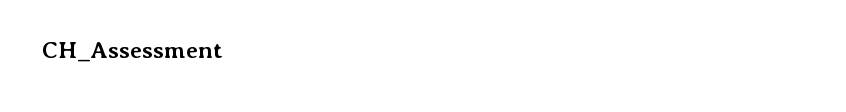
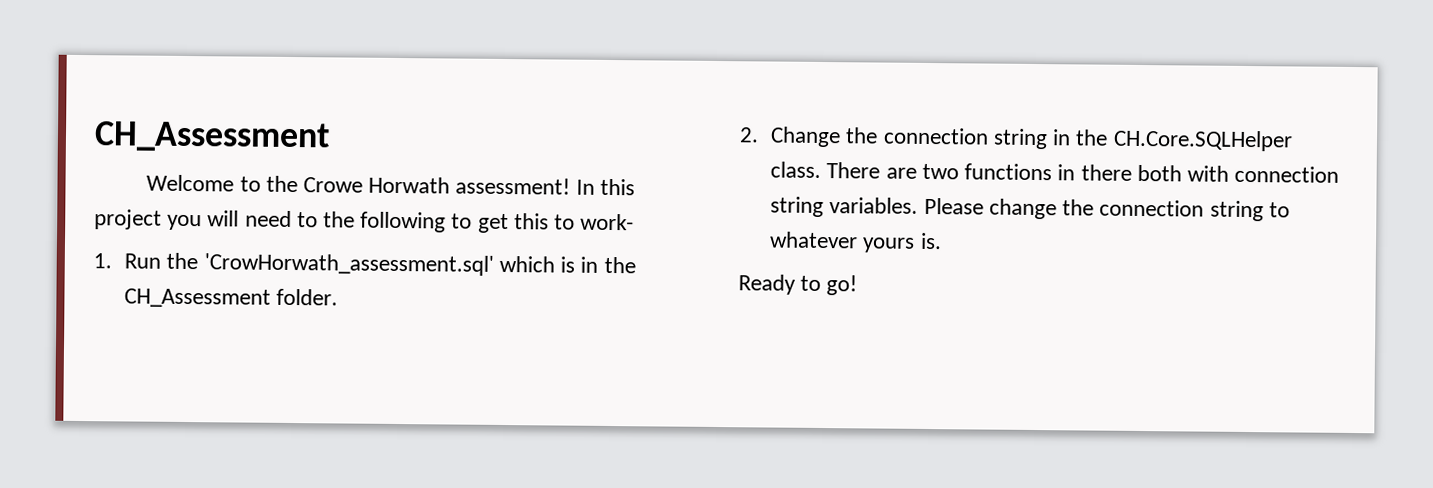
[42,42,223,62] CH_Assessment -> [94,121,330,153] [146,174,635,196] [94,209,635,234] [93,252,636,276] [124,288,339,308] [739,126,1293,152] [770,161,1340,183] [770,196,1290,222] [769,231,942,253] [738,274,858,296] CH_Assessment // Welcome to the Crowe Horwath assessment! In this project you will need to the following to get this to work- // 1. Run the 'CrowHorwath_assessment.sql' which is in the CH_Assessment folder. // 2. Change the connection string in the CH.Core.SQLHelper class. There are two functions in there both with connection string variables. Please change the connection string to whatever yours is. // Ready to go!

